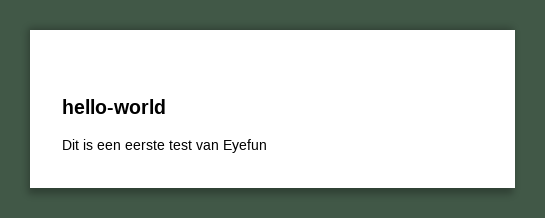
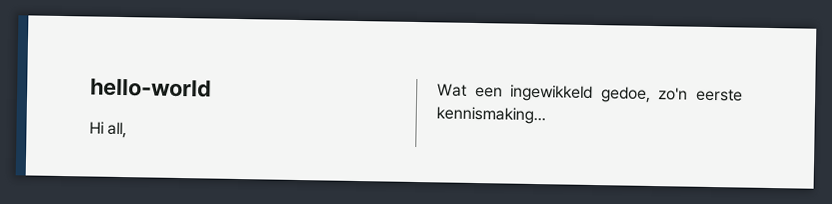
[62,139,267,153] Dit is een eerste test van Eyefun -> [89,121,128,139] [437,83,743,103] [436,106,546,125] Hi all, // Wat een ingewikkeld gedoe, zo'n eerste kennismaking...

